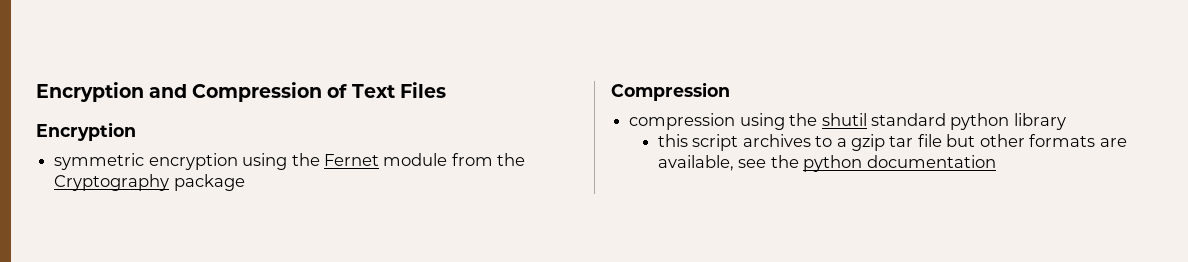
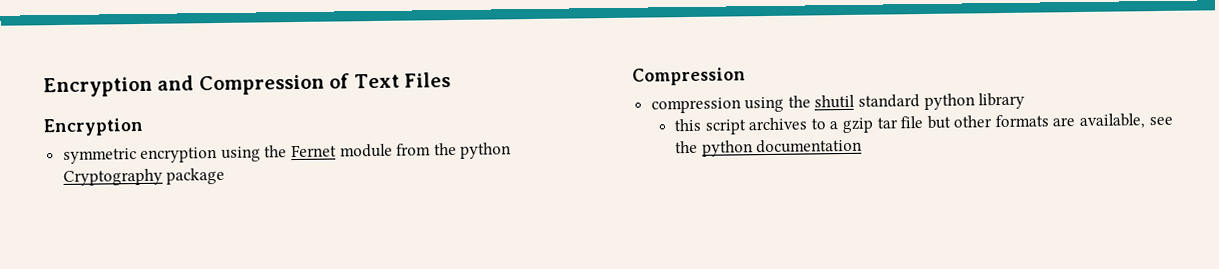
(526, 159) none -> [460,142,512,159] python

